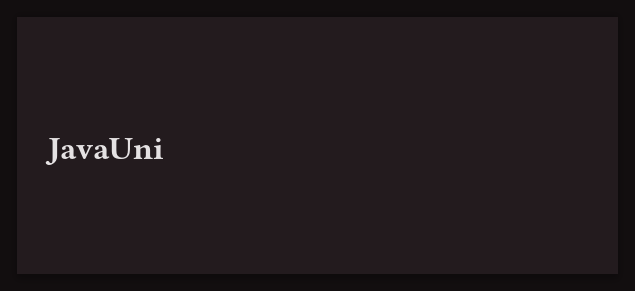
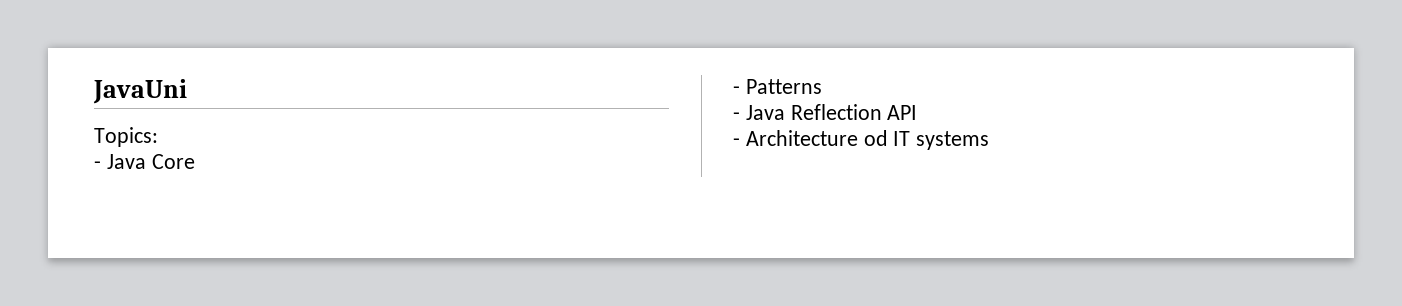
(164, 151) none -> [94,127,158,147] [94,154,195,169] [733,79,822,94] [733,104,918,120] [733,130,990,150] // Topics: // - Java Core // - Patterns // - Java Reflection API // - Architecture od IT systems

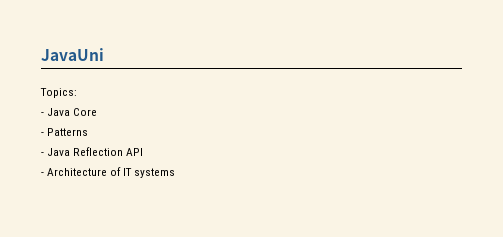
[863,130,888,146] od -> [110,167,122,176] of

